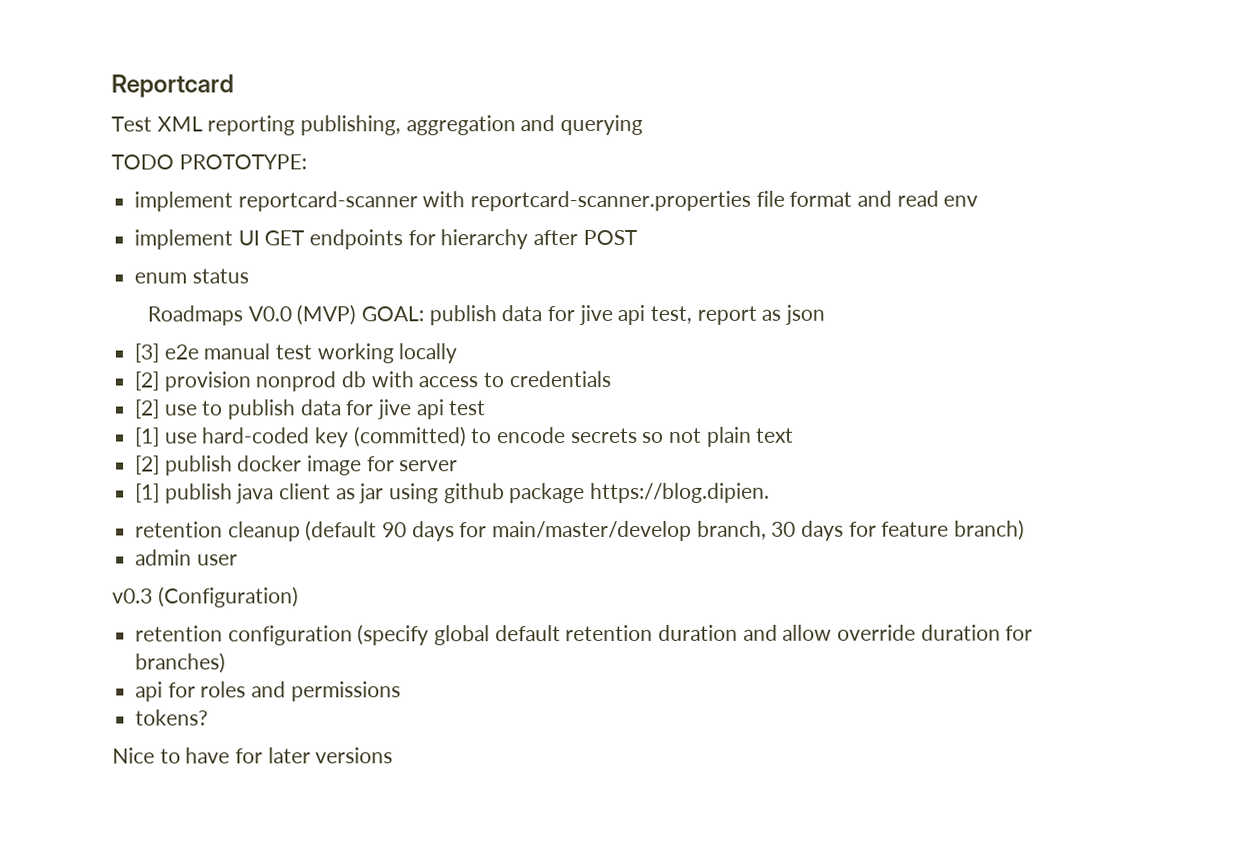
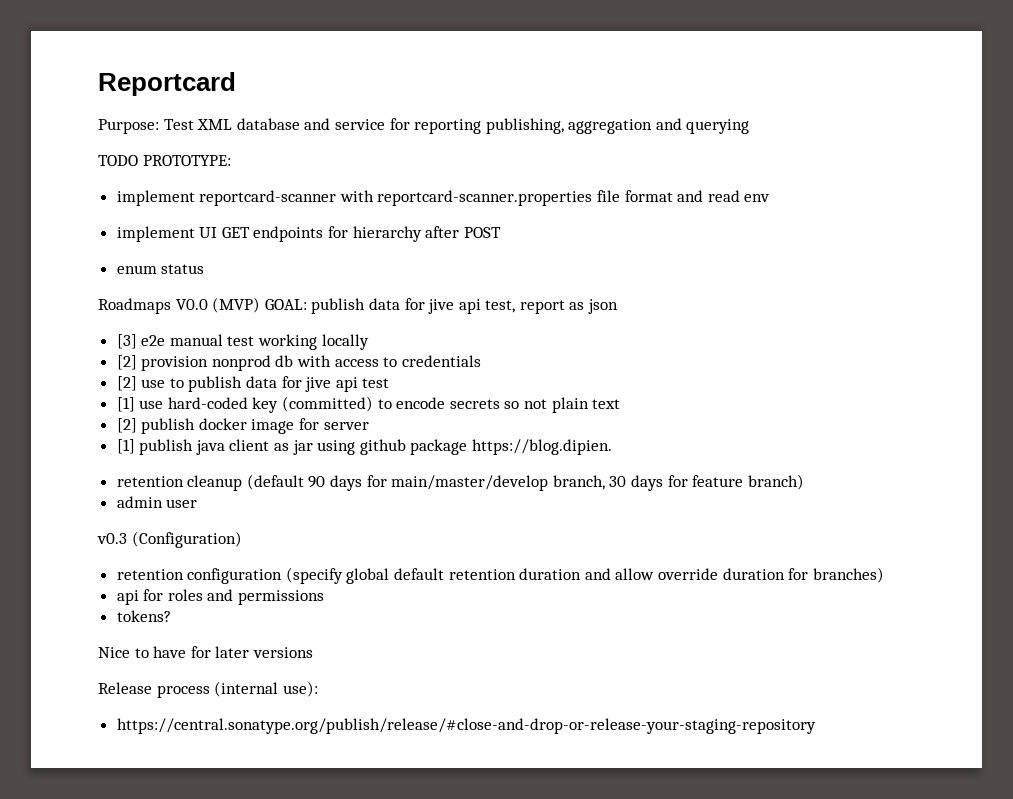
(234, 86) none -> [98,119,159,134] Purpose:
(203, 124) none -> [236,118,410,130] database and service for
(394, 755) none -> [98,681,318,698] [116,718,816,734] // Release process (internal use): // https://central.sonatype.org/publish/release/#close-and-drop-or-release-your-staging-repository

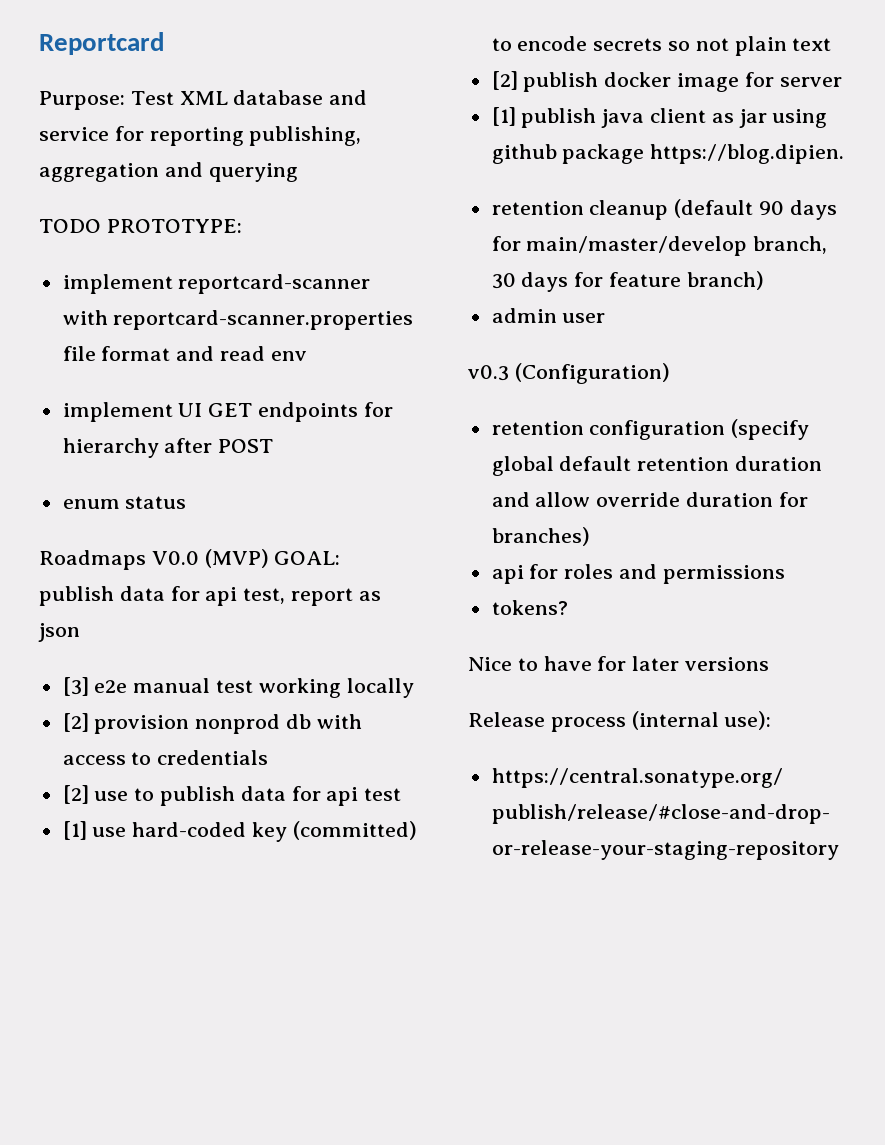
[428,299,455,314] jive -> (200, 593) none
[305,377,332,392] jive -> (321, 793) none

